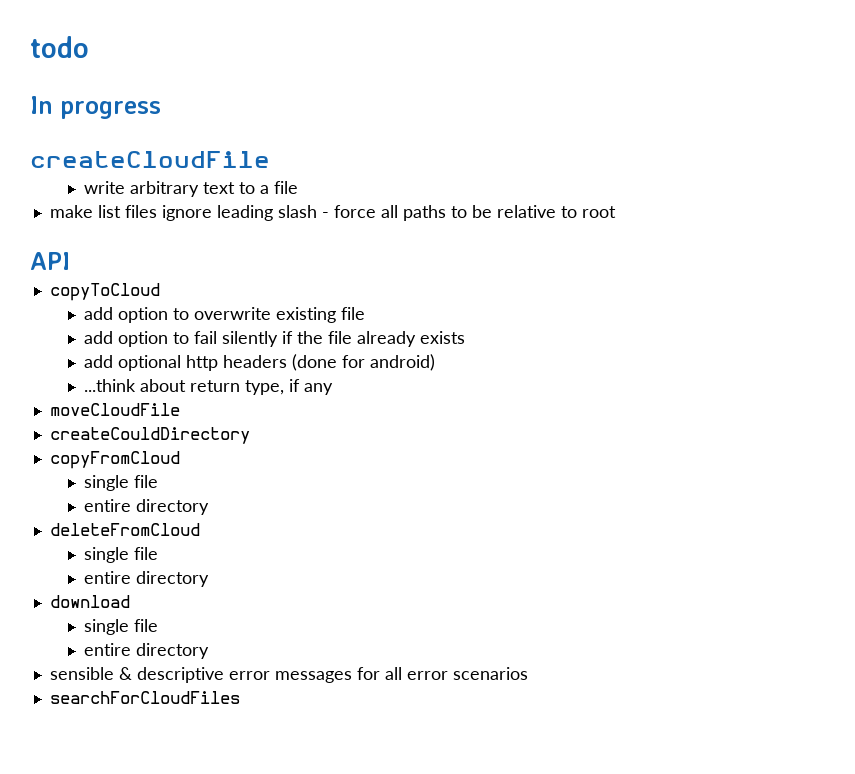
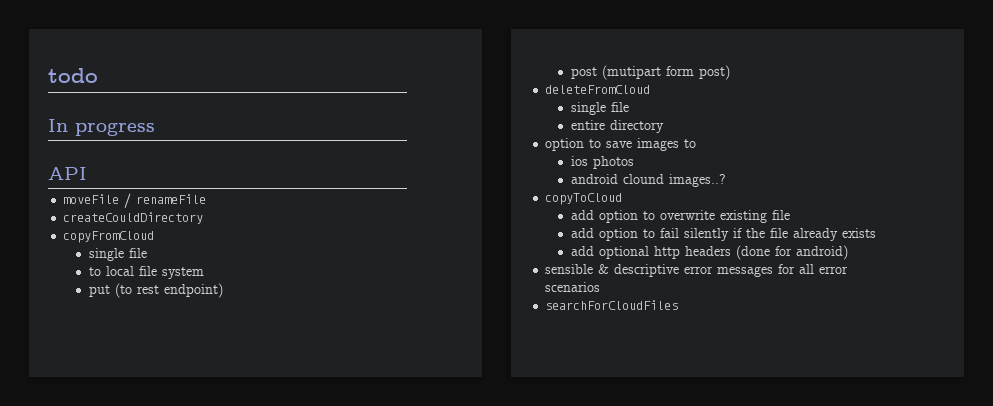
[30,151,270,168] [84,181,299,197] [49,205,616,221] [30,252,70,270] createCloudFile // write arbitrary text to a file // make list files ignore leading slash - force all paths to be relative to root // API -> [48,167,87,180] [63,193,207,208] [63,212,204,224] [63,231,155,243] [89,248,148,261] [89,266,205,279] [89,283,224,298] [571,65,731,80] [545,85,651,94] [571,102,630,115] [571,120,665,133] [545,138,697,151] [571,156,635,169] [571,174,727,187] API // moveFile / renameFile // createCouldDirectory // copyFromCloud // single file // to local file system // put (to rest endpoint) // post (mutipart form post) // deleteFromCloud // single file // entire directory // option to save images to // ios photos // android clound images..?
[84,379,334,395] [49,403,180,416] [49,427,250,444] [49,451,180,469] [84,475,159,491] [84,499,210,515] [49,523,200,536] [84,547,159,563] [84,571,210,587] [49,595,130,608] [84,619,159,635] [84,643,210,659] // ...think about return type, if any // moveCloudFile // createCouldDirectory // copyFromCloud // single file // entire directory // deleteFromCloud // single file // entire directory // download // single file // entire directory -> (849, 252) none

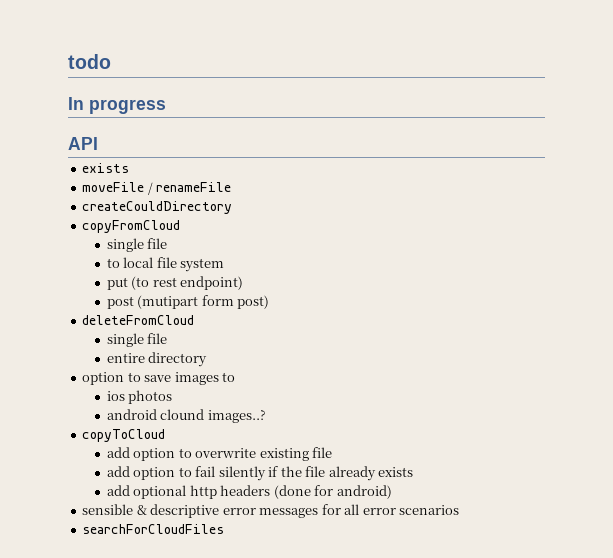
(87, 173) none -> [82,163,130,173] // exists

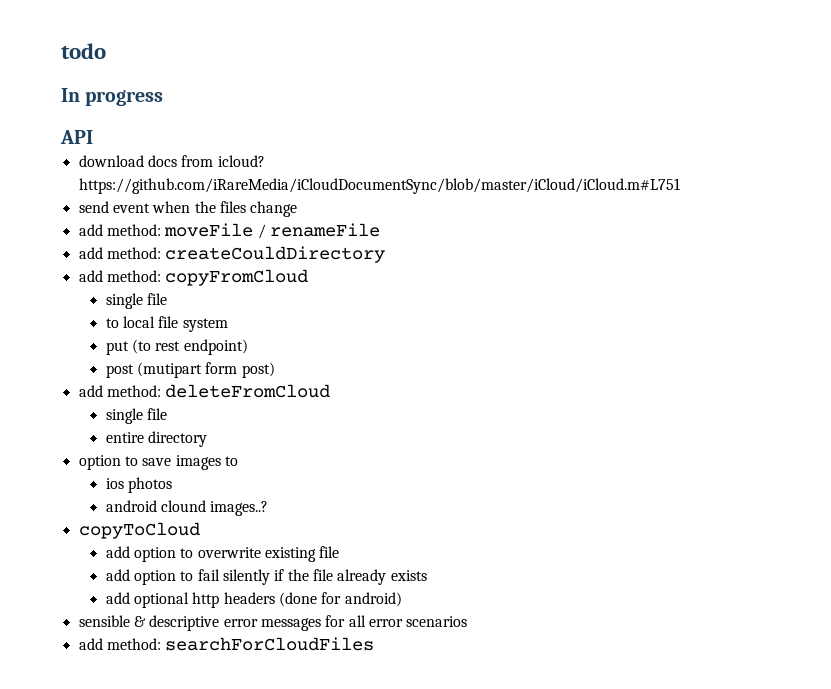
[82,163,130,173] exists // -> [78,155,265,167] [78,178,680,194] [78,201,298,217] [78,224,161,236] download docs from icloud? https://github.com/iRareMedia/iCloudDocumentSync/blob/master/iCloud/iCloud.m#L751 // send event when the files change // add method:
(232, 187) none -> [78,247,161,259] add method:
(233, 207) none -> [78,270,161,282] add method:
(270, 302) none -> [78,385,161,397] add method:
(460, 510) none -> [78,638,161,650] add method:

